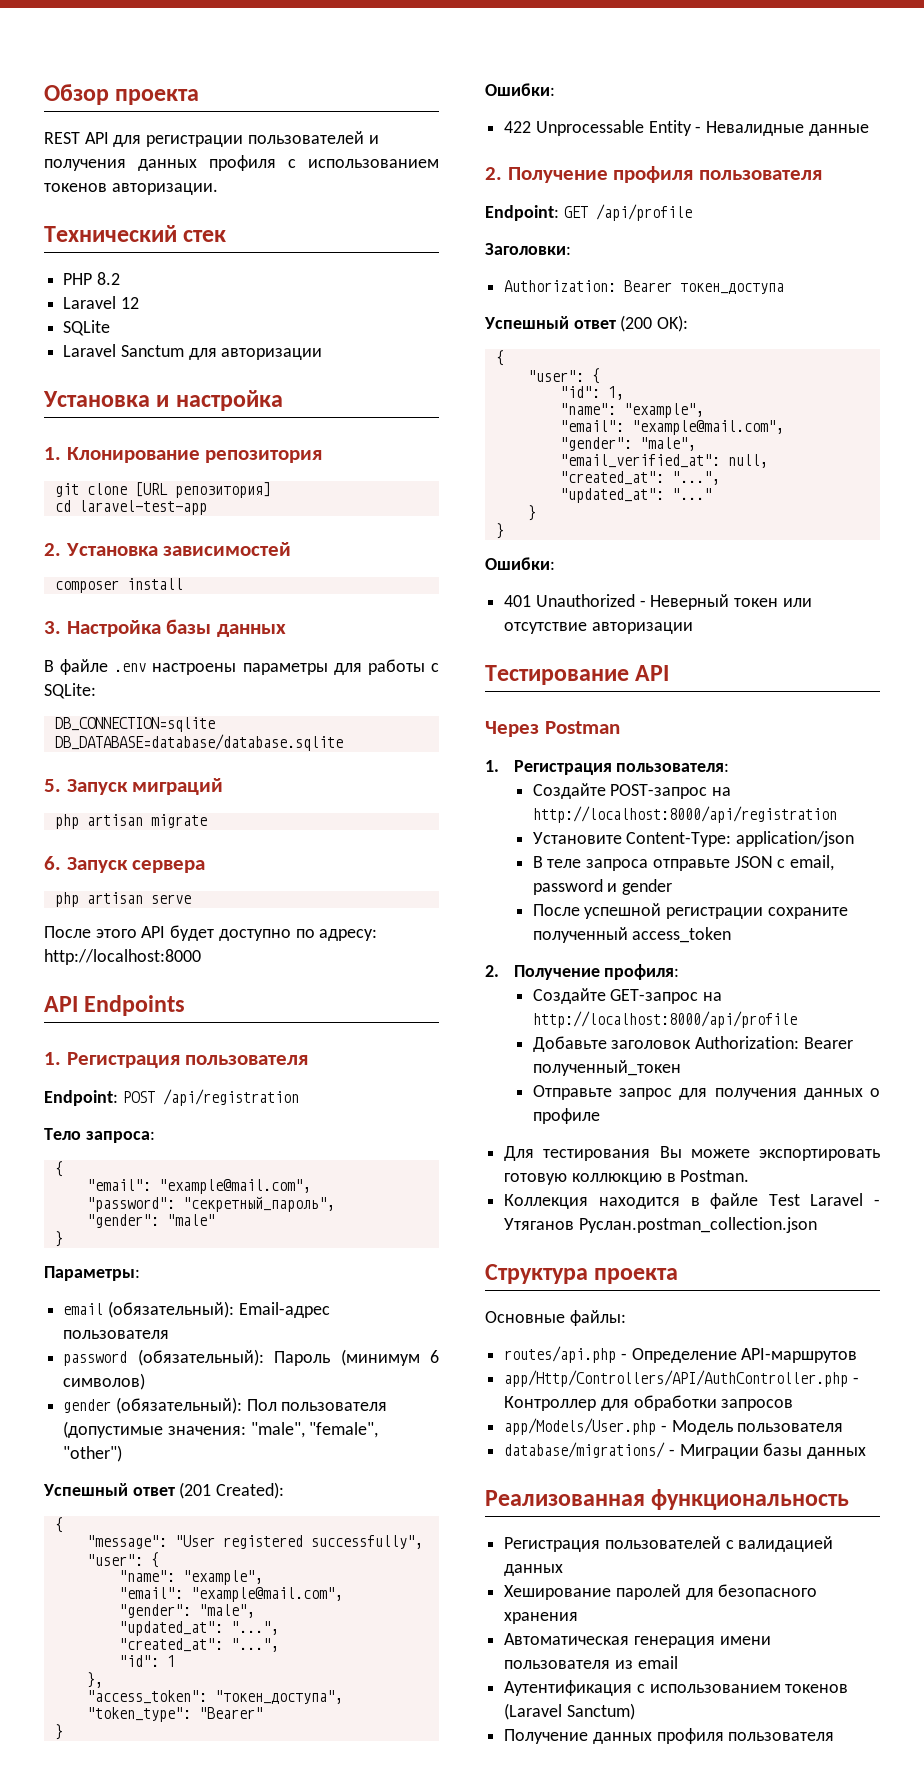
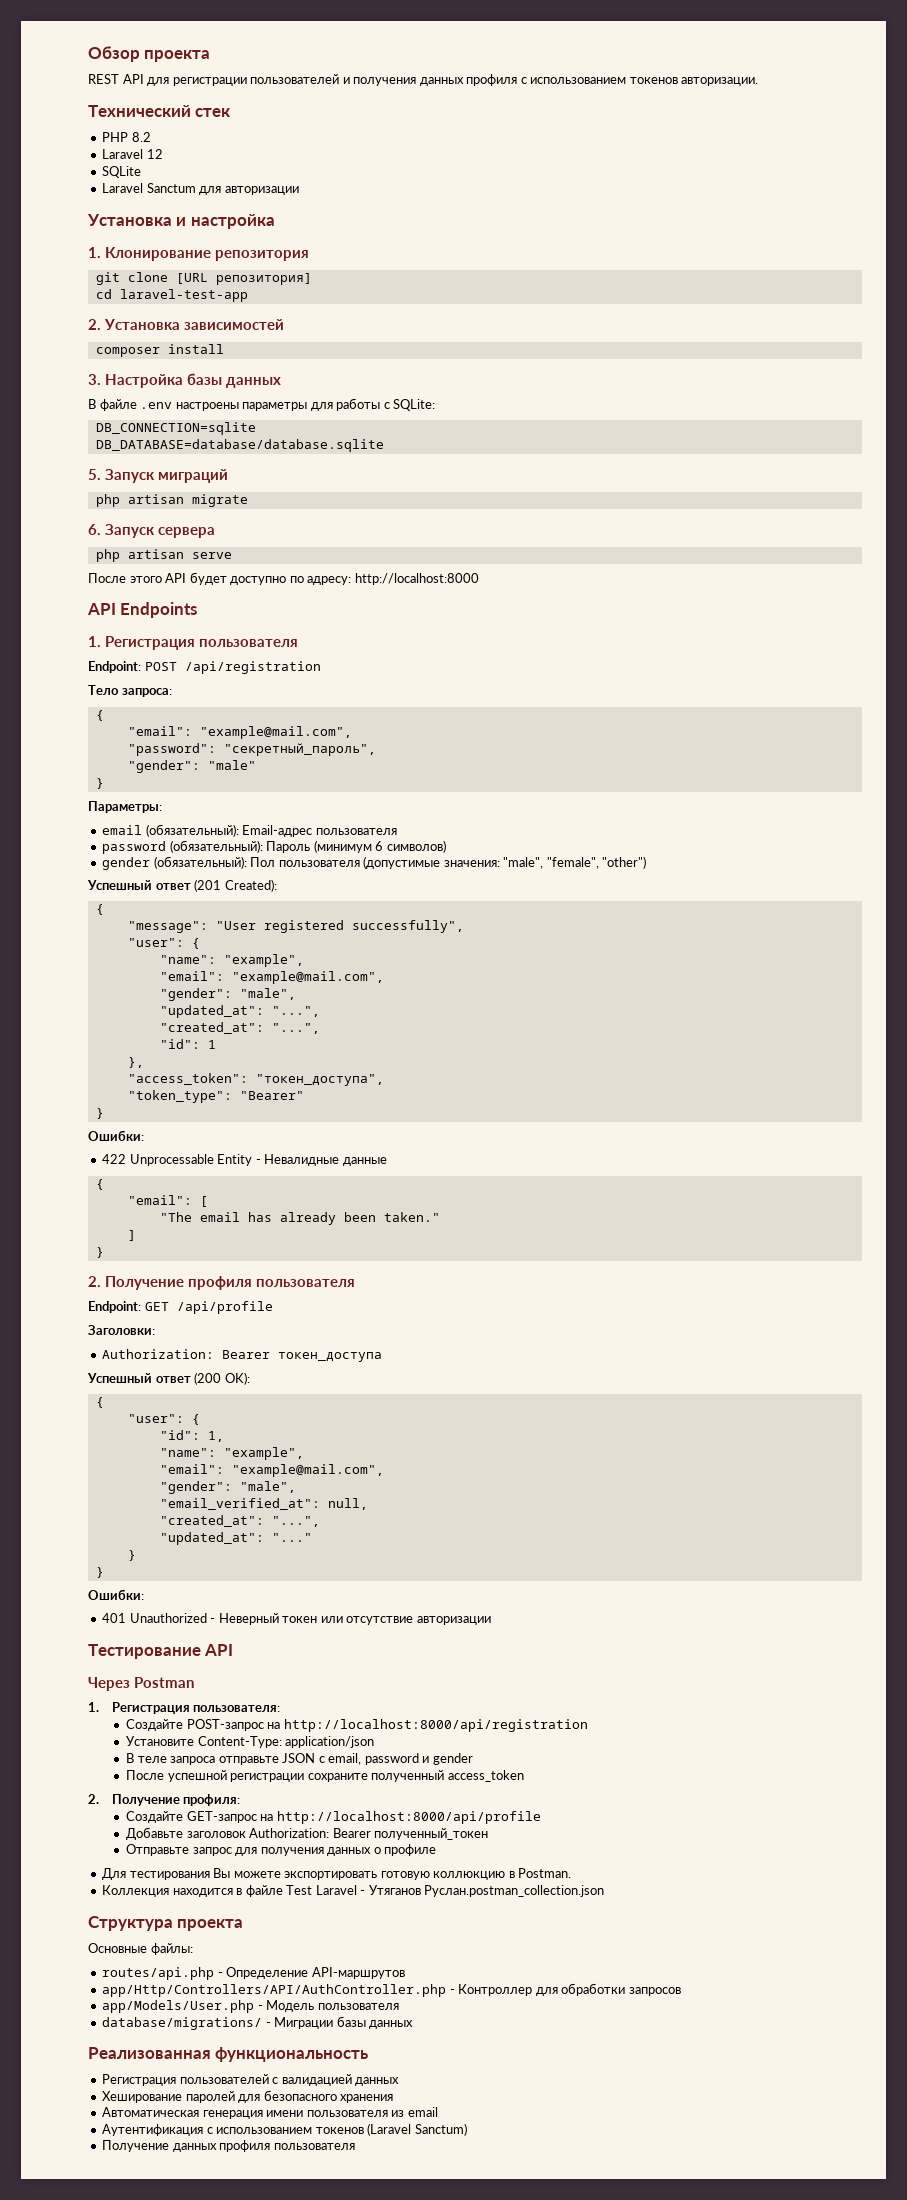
(869, 130) none -> [95,1179,104,1190] [127,1195,208,1207] [159,1212,440,1225] [127,1230,136,1241] [95,1247,104,1258] // { // "email": [ // "The email has already been taken." // ] // }

